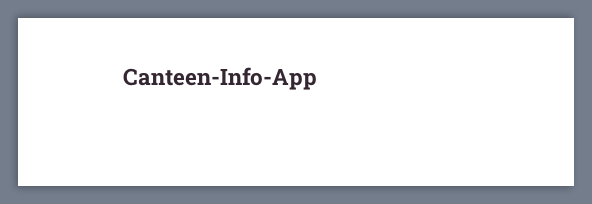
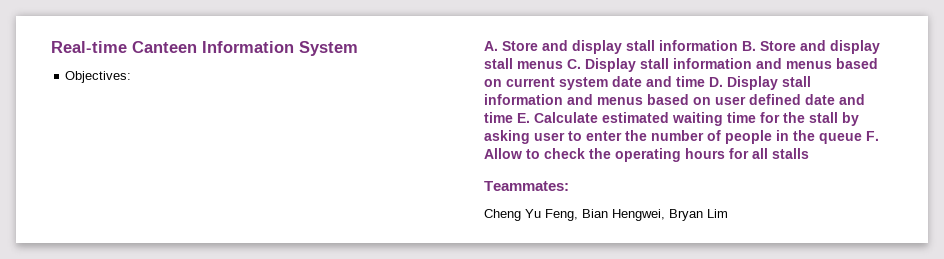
[123,67,317,90] Canteen-Info-App -> [51,41,358,56] [65,71,132,83] [484,40,880,54] [484,58,878,72] [484,76,811,90] [484,94,865,105] [484,112,859,126] [484,130,879,144] [484,148,809,162] [484,181,569,191] [484,209,728,221] Real-time Canteen Information System // Objectives: // A. Store and display stall information B. Store and display stall menus C. Display stall information and menus based on current system date and time D. Display stall information and menus based on user defined date and time E. Calculate estimated waiting time for the stall by asking user to enter the number of people in the queue F. Allow to check the operating hours for all stalls // Teammates: // Cheng Yu Feng, Bian Hengwei, Bryan Lim

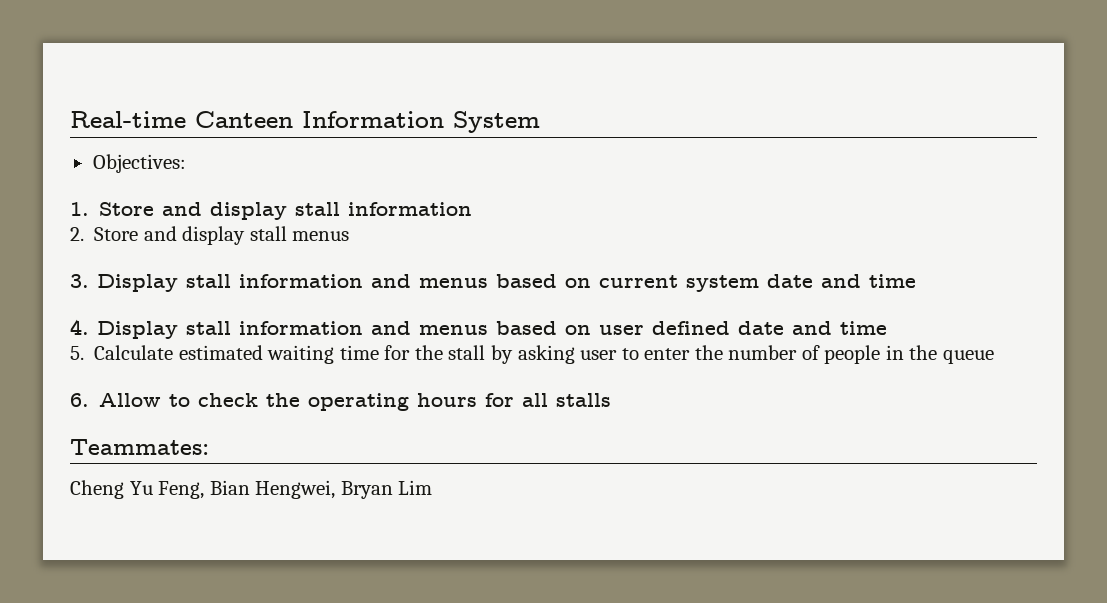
[484,41,498,51] A. -> [70,202,89,216] 1.
[742,41,756,51] B. -> [70,227,84,241] // 2.
[567,59,581,69] C. -> [70,274,89,288] // 3.
[709,77,723,87] D. -> [70,319,89,335] // 4.
[517,113,530,123] E. -> [70,346,84,360] // 5.
[866,131,879,141] F. -> [70,393,89,407] // 6.

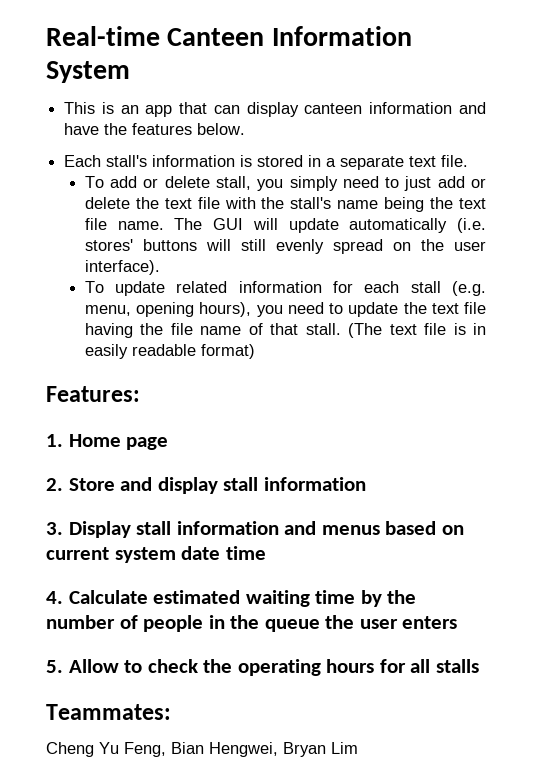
[92,154,186,173] [70,202,89,216] Objectives: // 1. -> [64,102,487,117] [64,123,246,135] [64,155,469,170] [84,176,487,191] [84,197,487,212] [84,218,486,233] [84,239,486,254] [84,260,160,275] [84,281,486,296] [84,302,487,317] [84,323,487,338] [84,344,255,359] [46,386,140,402] [46,434,169,450] [46,478,63,491] This is an app that can display canteen information and have the features below. // Each stall's information is stored in a separate text file. // To add or delete stall, you simply need to just add or delete the text file with the stall's name being the text file name. The GUI will update automatically (i.e. stores' buttons will still evenly spread on the user interface). // To update related information for each stall (e.g. menu, opening hours), you need to update the text file having the file name of that stall. (The text file is in easily readable format) // Features: // 1. Home page // 2.
[70,226,350,245] // 2. Store and display stall menus -> (366, 484) none
[821,274,861,288] and -> (221, 553) none
[97,321,887,339] [70,345,691,364] Display stall information and menus based on user defined date and time // 5. Calculate estimated waiting time for the stall by asking user to enter -> [68,590,382,607] Calculate estimated waiting time by
[70,393,89,407] // 6. -> [325,615,458,629] [46,660,63,673] the user enters // 5.

